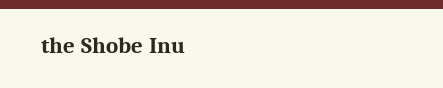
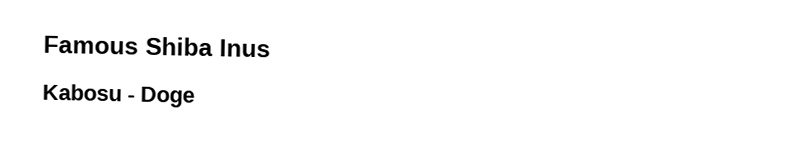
[41,37,186,53] the Shobe Inu -> [43,35,271,58] [42,83,195,108] Famous Shiba Inus // Kabosu - Doge

